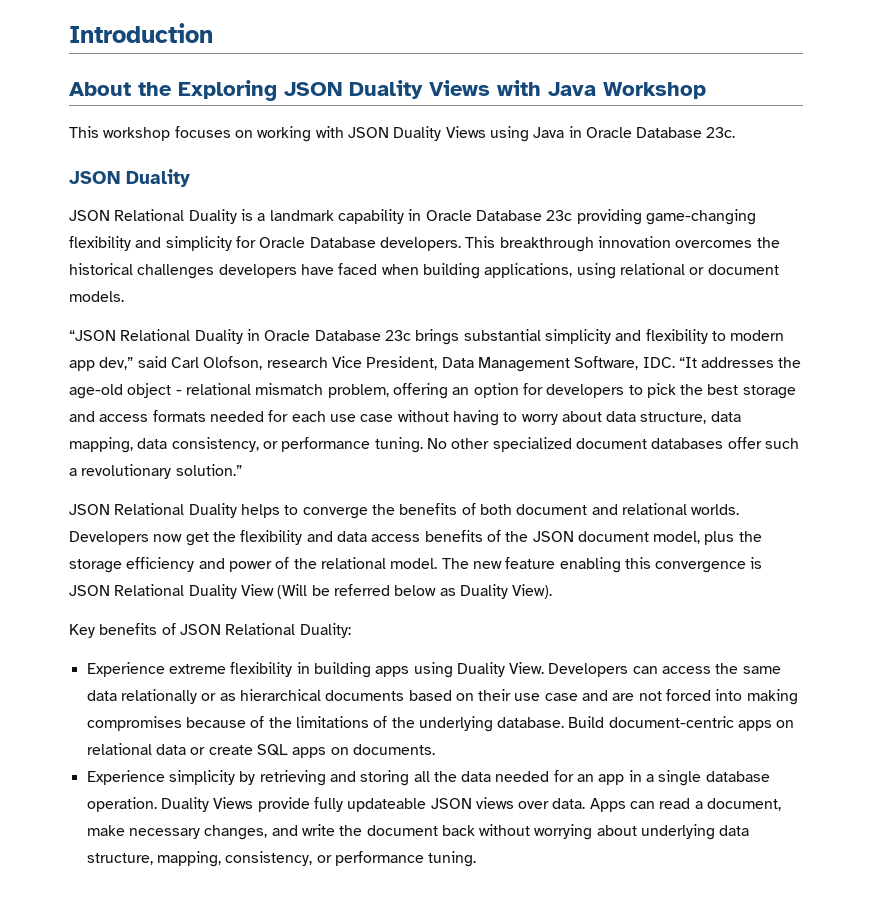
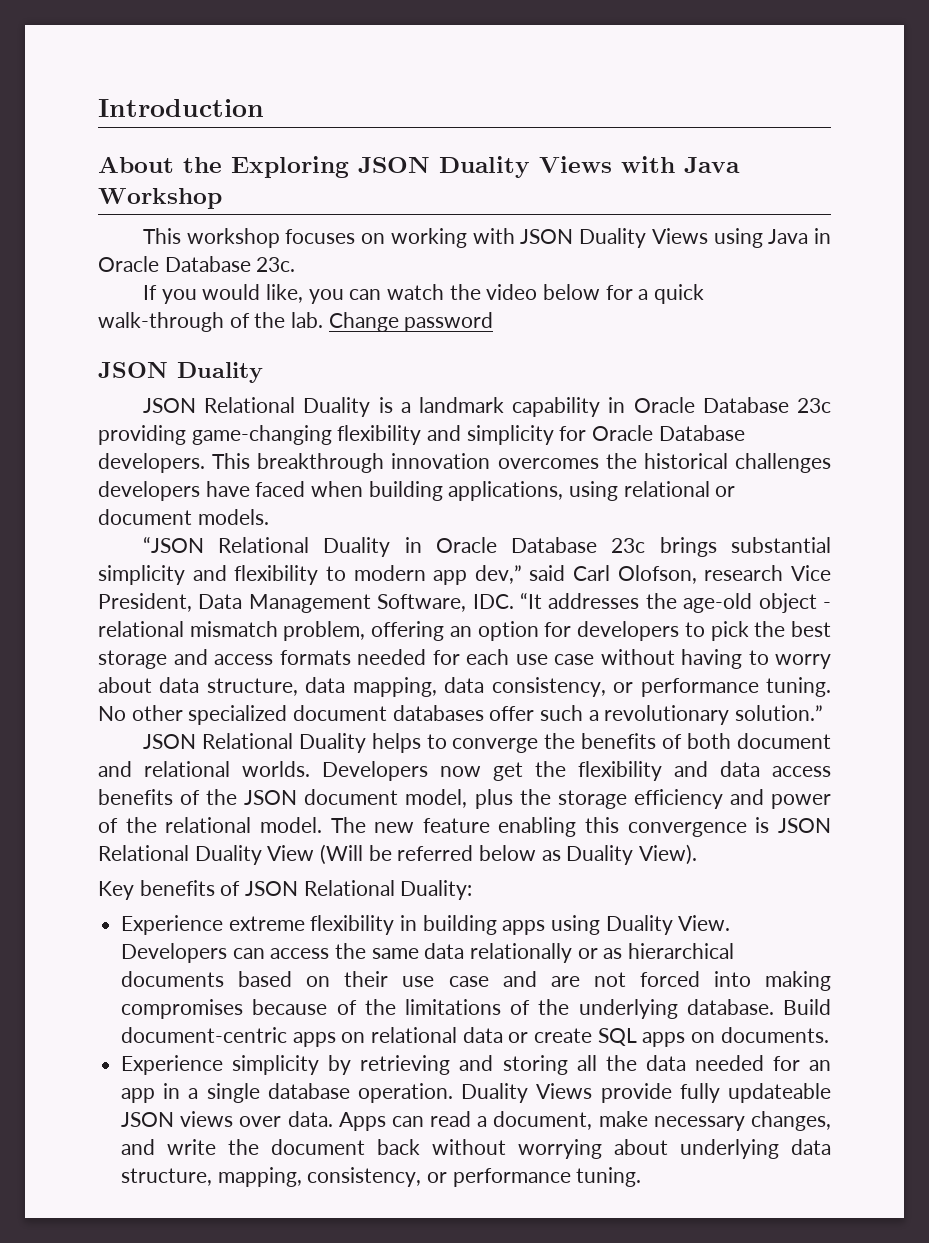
(736, 132) none -> [142,284,704,304] [98,312,494,332] // If you would like, you can watch the video below for a quick walk-through of the lab. Change password

